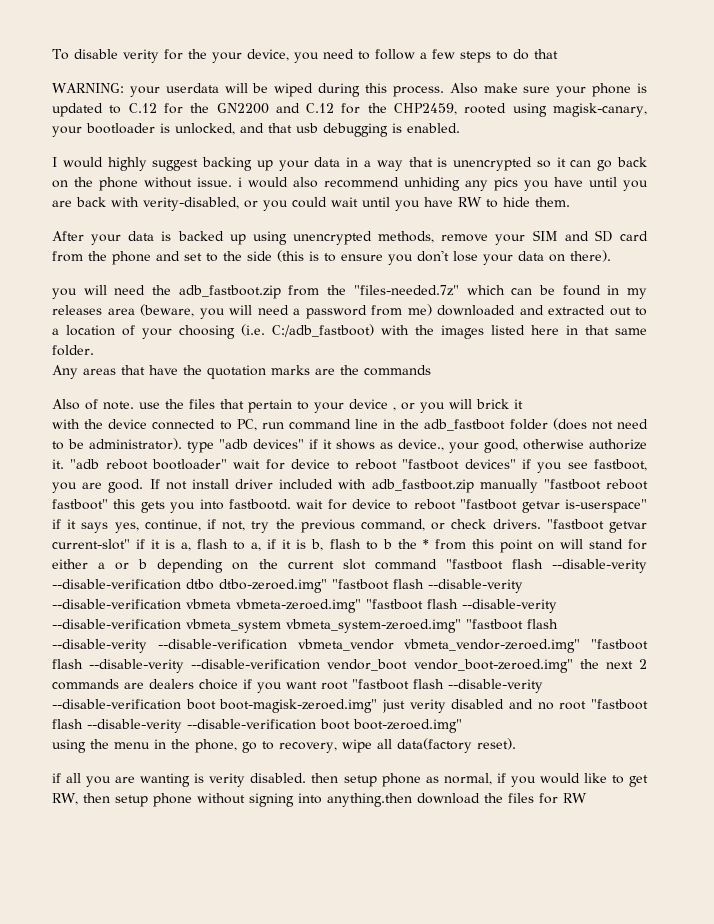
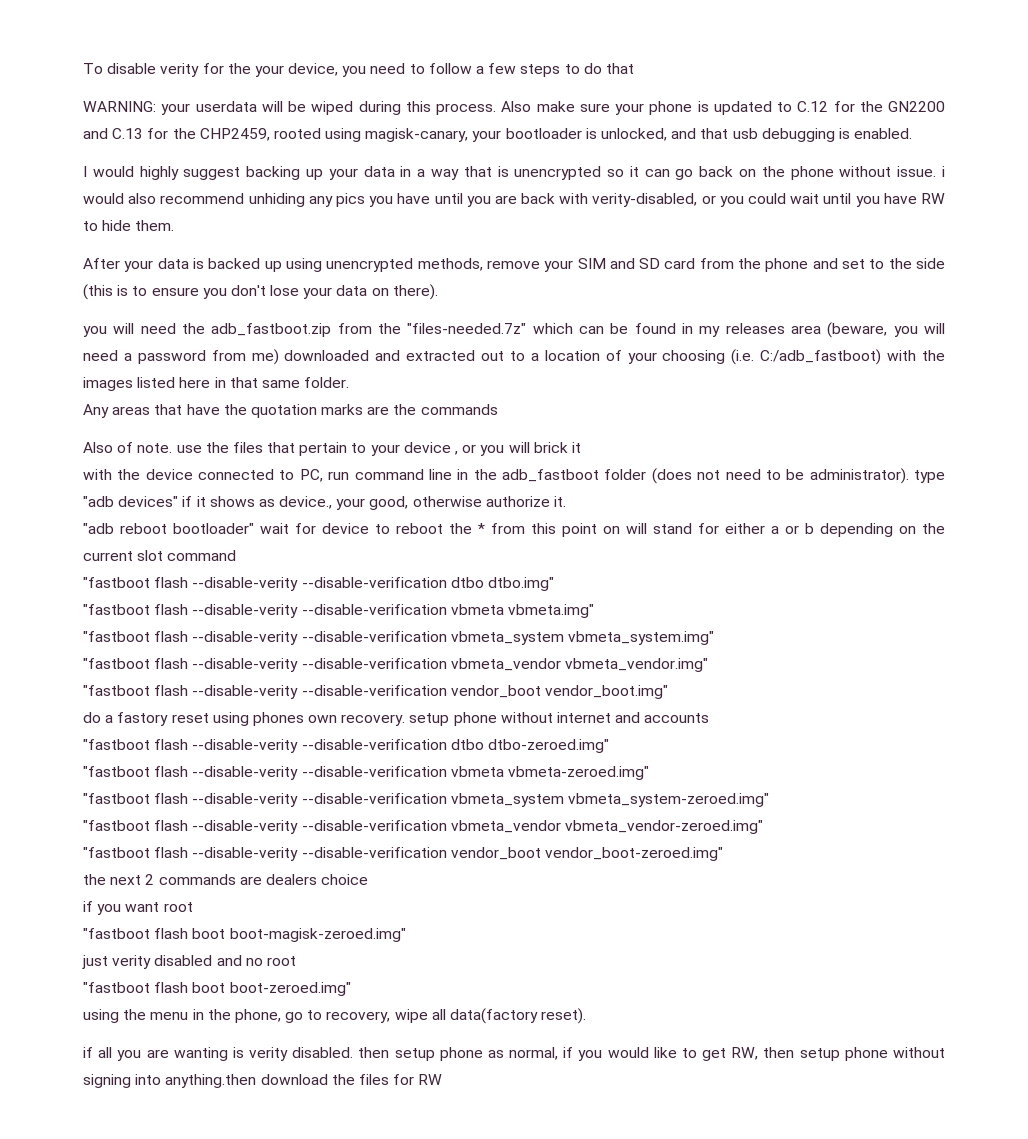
[306,103,335,113] C.12 -> [112,128,144,139] C.13
(64, 464) none -> (567, 501) //
[402,459,647,473] [52,479,648,493] [52,499,647,513] [52,519,647,533] [52,539,392,551] "fastboot devices" if you see fastboot, you are good. If not install driver included with adb_fastboot.zip manually "fastboot reboot fastboot" this gets you into fastbootd. wait for device to reboot "fastboot getvar is-userspace" if it says yes, continue, if not, try the previous command, or check drivers. "fastboot getvar current-slot" if it is a, flash to a, if it is b, flash to b -> (443, 528) none
(437, 564) none -> [83,577,554,591] [83,604,594,618] [83,631,714,645] [83,658,708,672] [83,685,668,699] [83,712,710,726] // "fastboot flash --disable-verity --disable-verification dtbo dtbo.img" // "fastboot flash --disable-verity --disable-verification vbmeta vbmeta.img" // "fastboot flash --disable-verity --disable-verification vbmeta_system vbmeta_system.img" // "fastboot flash --disable-verity --disable-verification vbmeta_vendor vbmeta_vendor.img" // "fastboot flash --disable-verity --disable-verification vendor_boot vendor_boot.img" // do a fastory reset using phones own recovery. setup phone without internet and accounts //
(327, 586) none -> (609, 746) //
(361, 606) none -> (649, 773) //
(461, 626) none -> (769, 800) //
(581, 646) none -> (763, 827) //
(573, 666) none -> (723, 854) //
(238, 684) none -> (369, 879) //
[352,679,543,693] [52,699,181,710] "fastboot flash --disable-verity --disable-verification -> [83,928,189,939] // "fastboot flash
(378, 706) none -> (406, 935) //
[591,699,649,710] [52,719,316,733] "fastboot flash --disable-verity --disable-verification -> [83,982,189,993] // "fastboot flash

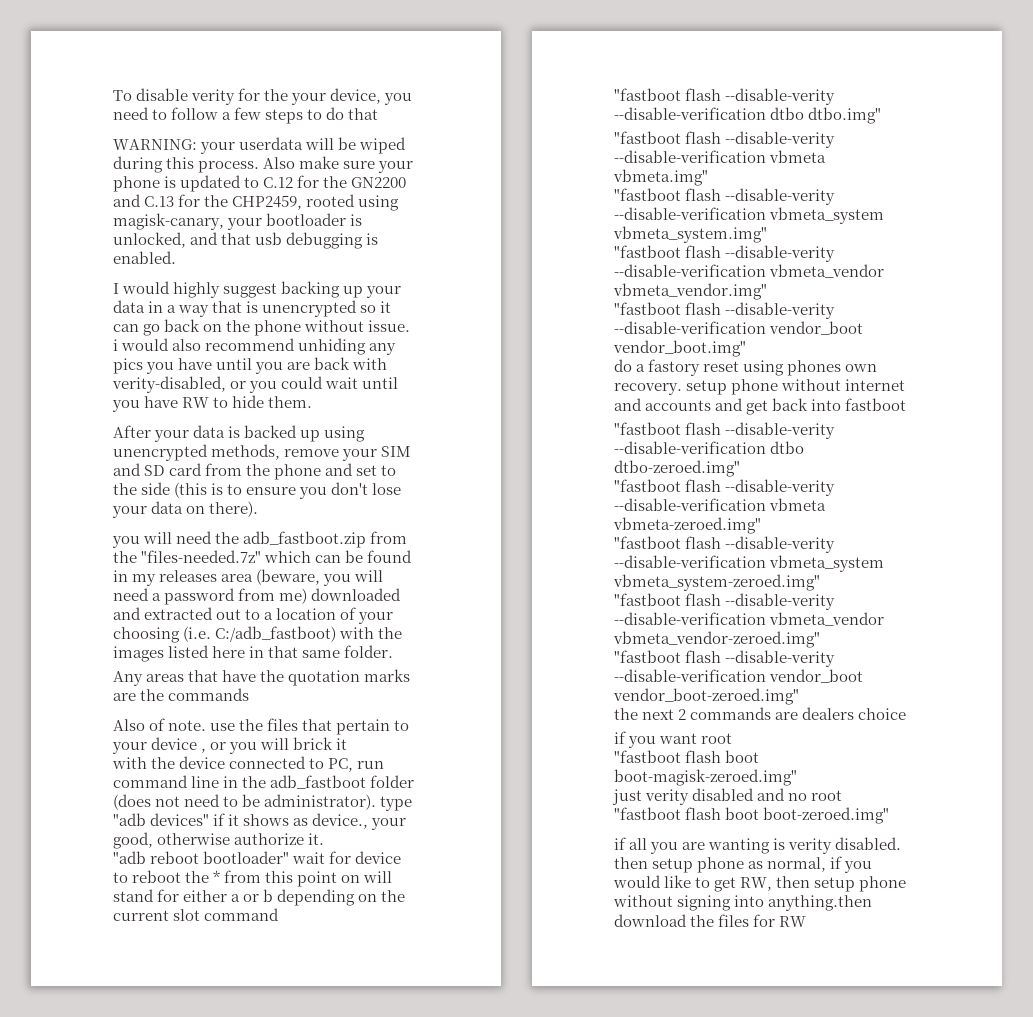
(710, 718) none -> [715,398,907,415] and get back into fastboot
[83,1008,587,1024] // using the menu in the phone, go to recovery, wipe all data(factory reset). -> (890, 815) none

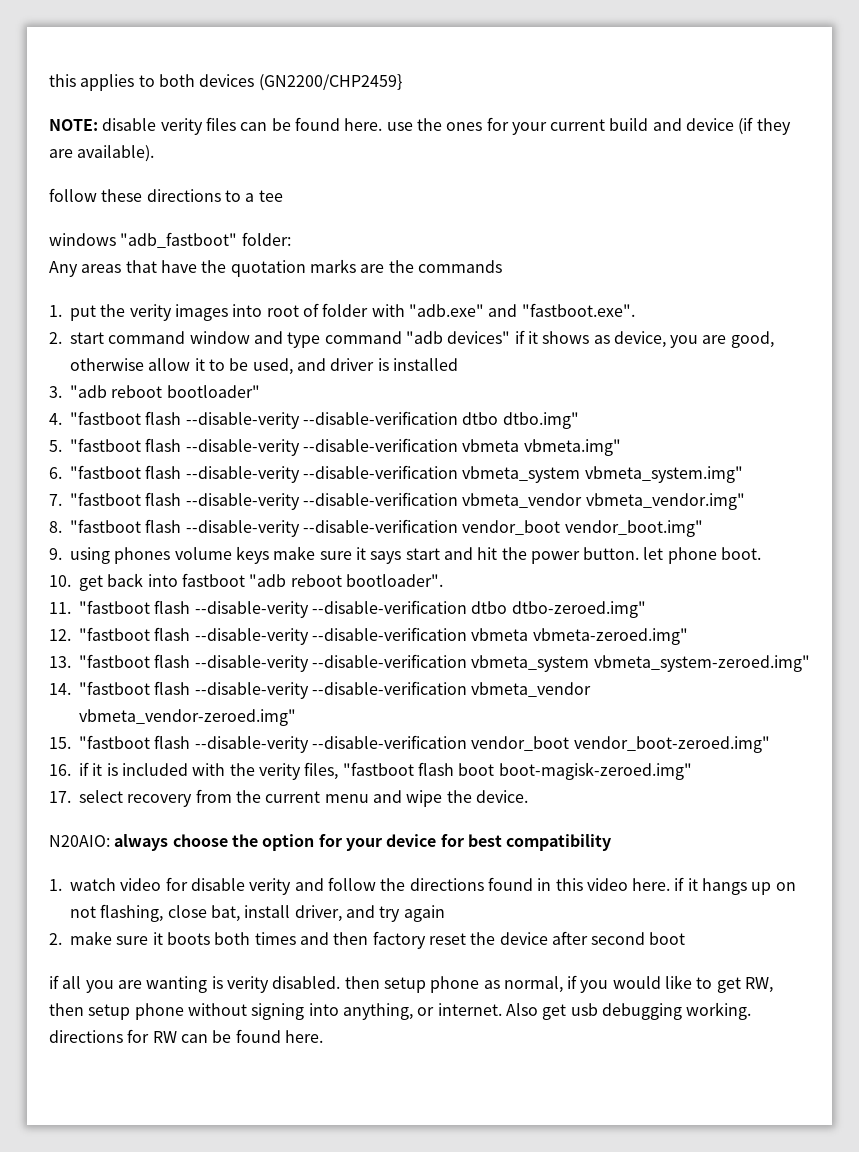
[113,88,413,105] [113,107,379,124] [113,137,407,154] [113,156,414,173] [113,175,407,192] [113,194,400,211] [113,213,363,230] [113,232,379,249] [113,251,176,264] [113,281,402,298] [113,300,392,317] [113,319,411,336] [113,338,397,355] [113,357,388,374] [112,376,399,393] [112,395,313,412] [113,425,366,442] [113,444,412,461] [113,463,397,480] [113,482,402,499] [112,501,259,518] [112,531,408,548] [113,550,413,563] [113,569,384,586] [113,588,402,605] [113,607,394,624] [113,626,403,643] [113,645,394,662] To disable verity for the your device, you need to follow a few steps to do that // WARNING: your userdata will be wiped during this process. Also make sure your phone is updated to C.12 for the GN2200 and C.13 for the CHP2459, rooted using magisk-canary, your bootloader is unlocked, and that usb debugging is enabled. // I would highly suggest backing up your data in a way that is unencrypted so it can go back on the phone without issue. i would also recommend unhiding any pics you have until you are back with verity-disabled, or you could wait until you have RW to hide them. // After your data is backed up using unencrypted methods, remove your SIM and SD card from the phone and set to the side (this is to ensure you don't lose your data on there). // you will need the adb_fastboot.zip from the "files-needed.7z" which can be found in my releases area (beware, you will need a password from me) downloaded and extracted out to a location of your choosing (i.e. C:/adb_fastboot) with the images listed here in that same folder. -> [49,74,402,91] [49,117,791,135] [49,145,155,162] [49,188,283,202] [49,232,291,248] this applies to both devices (GN2200/CHP2459} // NOTE: disable verity files can be found here. use the ones for your current build and device (if they are available). // follow these directions to a tee // windows "adb_fastboot" folder:
[113,718,410,735] [112,737,348,754] [112,756,385,772] [113,775,415,789] [113,794,413,811] Also of note. use the files that pertain to your device , or you will brick it // with the device connected to PC, run command line in the adb_fastboot folder (does not need to be administrator). type -> [49,303,635,321] [49,331,402,348] 1. put the verity images into root of folder with "adb.exe" and "fastboot.exe". // 2. start command window and type command
[312,813,407,830] [113,832,325,849] [113,851,402,864] [113,870,393,887] [113,889,406,906] [113,908,280,921] device., your good, otherwise authorize it. // "adb reboot bootloader" wait for device to reboot the * from this point on will stand for either a or b depending on the current slot command // -> [613,331,774,348] [70,358,458,375] [49,385,260,398] [49,413,62,425] device, you are good, otherwise allow it to be used, and driver is installed // 3. "adb reboot bootloader" // 4.
(882, 115) none -> [49,440,62,452] 5.
(708, 177) none -> [49,467,62,479] 6.
(767, 234) none -> [49,494,62,506] 7.
(767, 291) none -> [49,521,62,533] 8.
[614,359,878,376] [614,379,906,395] [614,398,744,411] do a fastory reset using phones own recovery. setup phone without internet and accounts and -> [49,546,762,564] [49,575,71,587] 9. using phones volume keys make sure it says start and hit the power button. let phone boot. // 10.
(907, 404) // -> [249,574,443,587] [49,602,71,614] "adb reboot bootloader". // 11.
(740, 468) none -> [49,629,71,641] 12.
(761, 525) none -> [49,656,71,668] 13.
(820, 582) none -> [49,683,71,695] 14.
(820, 639) none -> [49,737,71,749] 15.
[614,707,907,720] [614,731,733,748] [614,750,760,763] [614,769,797,786] [612,788,843,805] [614,807,890,824] the next 2 commands are dealers choice // if you want root // "fastboot flash boot boot-magisk-zeroed.img" // just verity disabled and no root // "fastboot flash boot boot-zeroed.img" -> [49,762,692,780] [49,789,528,807] [49,834,612,851] [49,877,796,895] [70,904,445,922] [49,931,686,949] 16. if it is included with the verity files, "fastboot flash boot boot-magisk-zeroed.img" // 17. select recovery from the current menu and wipe the device. // N20AIO: always choose the option for your device for best compatibility // 1. watch video for disable verity and follow the directions found in this video here. if it hangs up on not flashing, close bat, install driver, and try again // 2. make sure it boots both times and then factory reset the device after second boot
[768,895,873,911] [614,914,807,927] anything.then download the files for RW -> [342,1002,752,1020] [49,1029,323,1043] anything, or internet. Also get usb debugging working. directions for RW can be found here.

